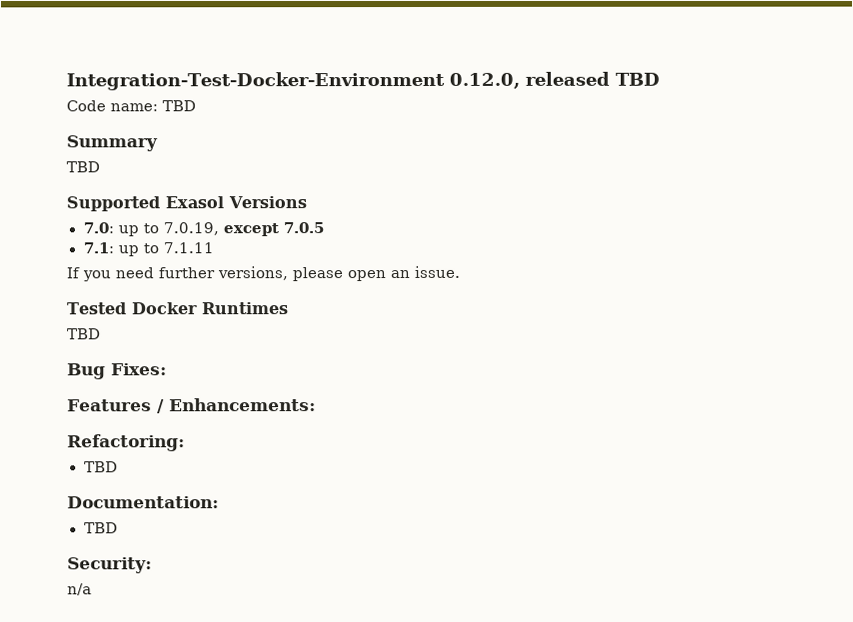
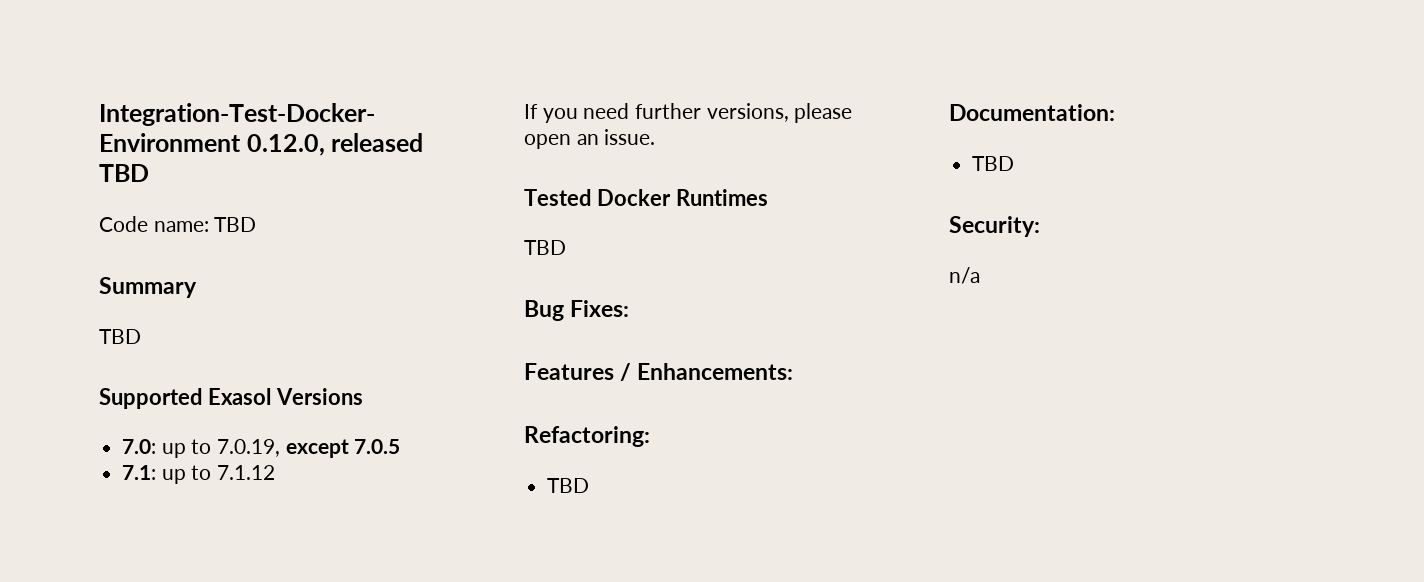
[162,242,214,254] 7.1.11 -> [217,465,276,480] 7.1.12

